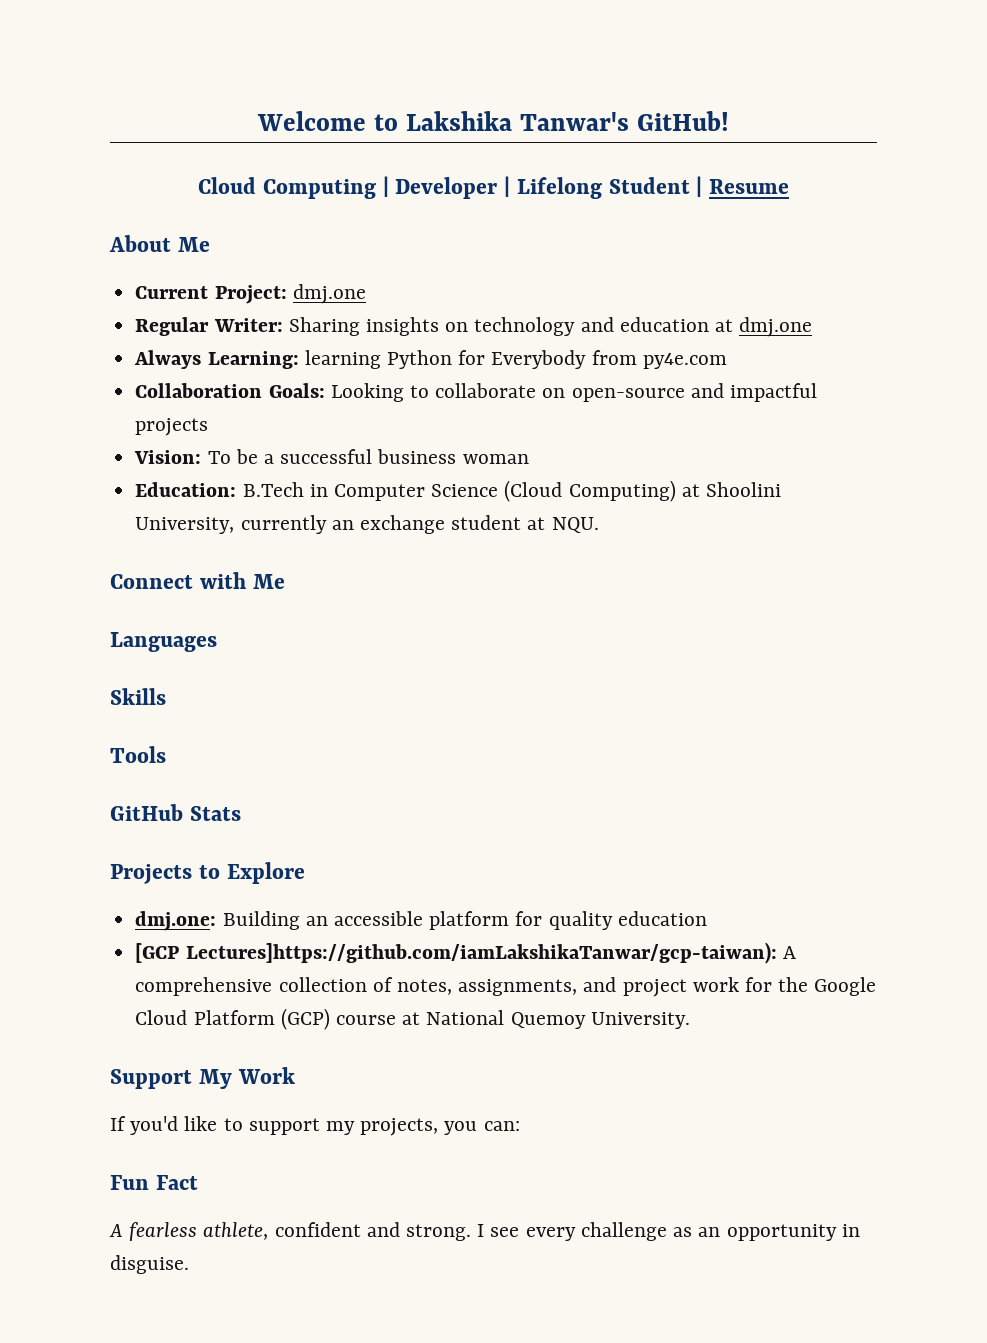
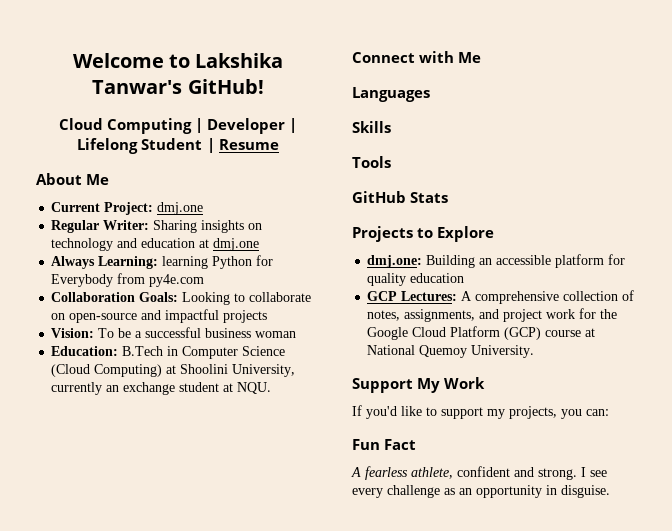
[135,942,777,964] [GCP Lectures]https://github.com/iamLakshikaTanwar/gcp-taiwan): -> [367,291,458,301] GCP Lectures:

